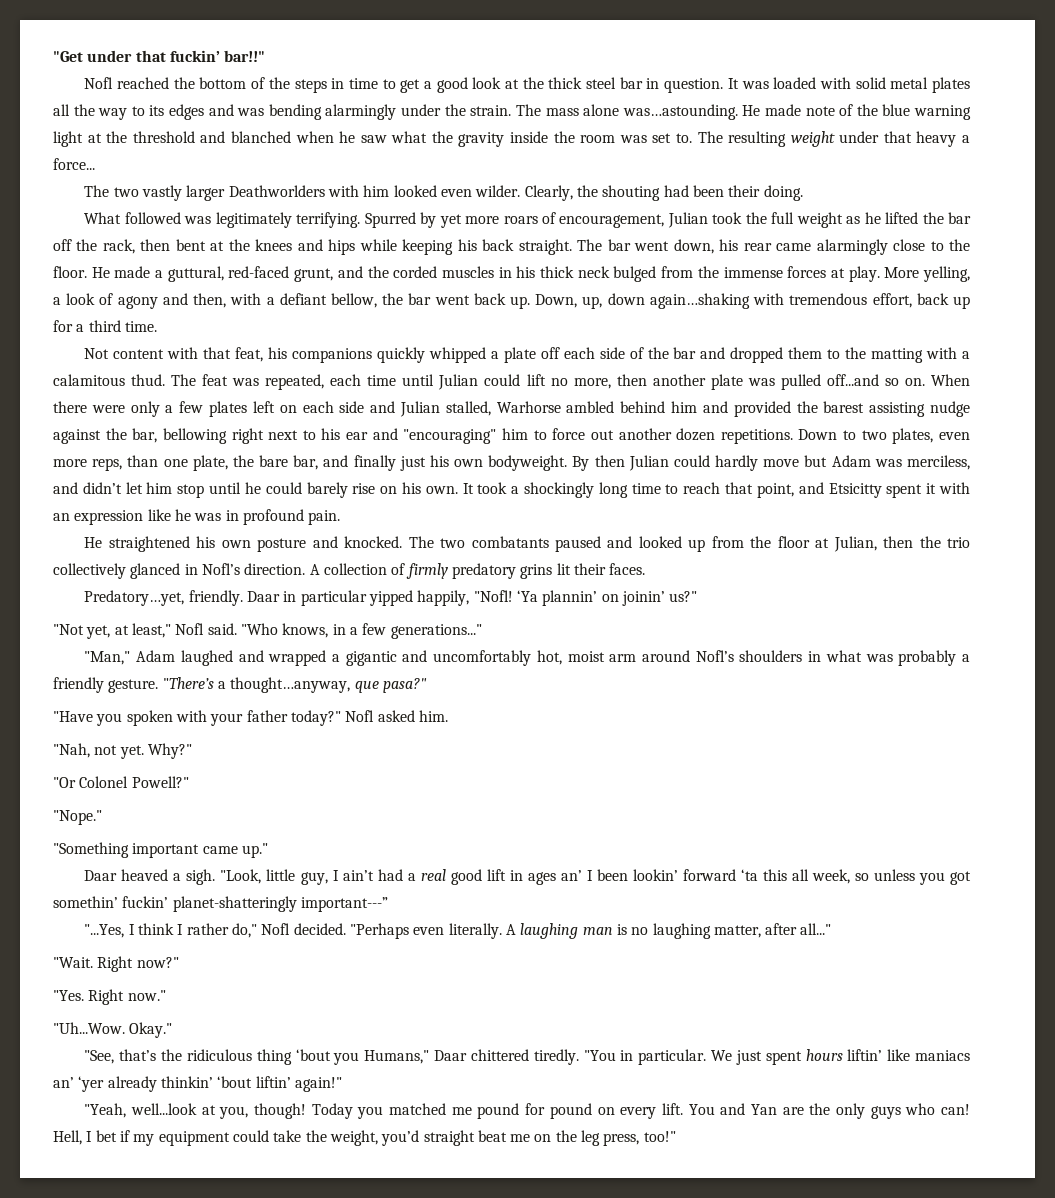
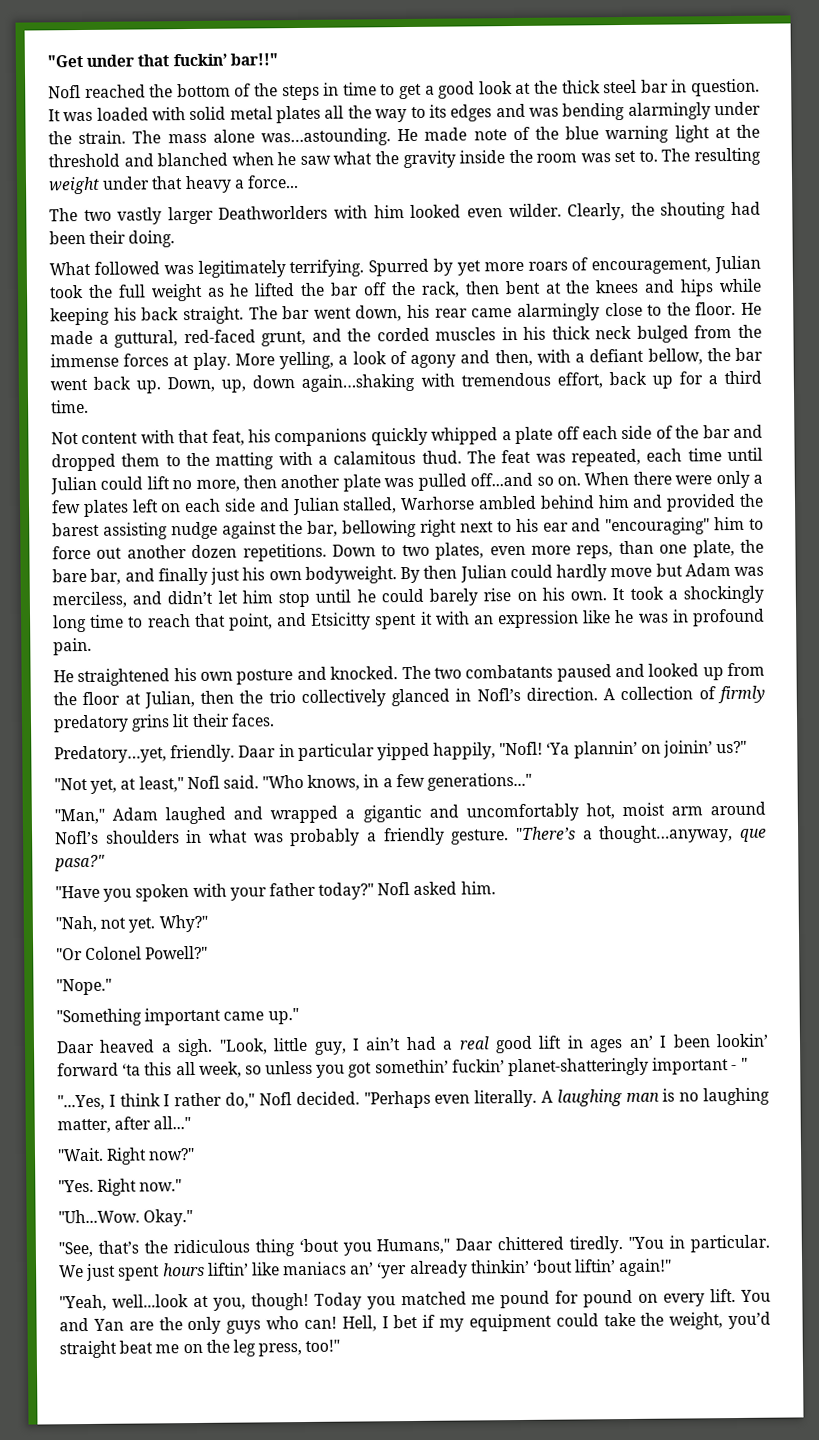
[300,897,388,912] important---” -> [652,1057,748,1075] important - "

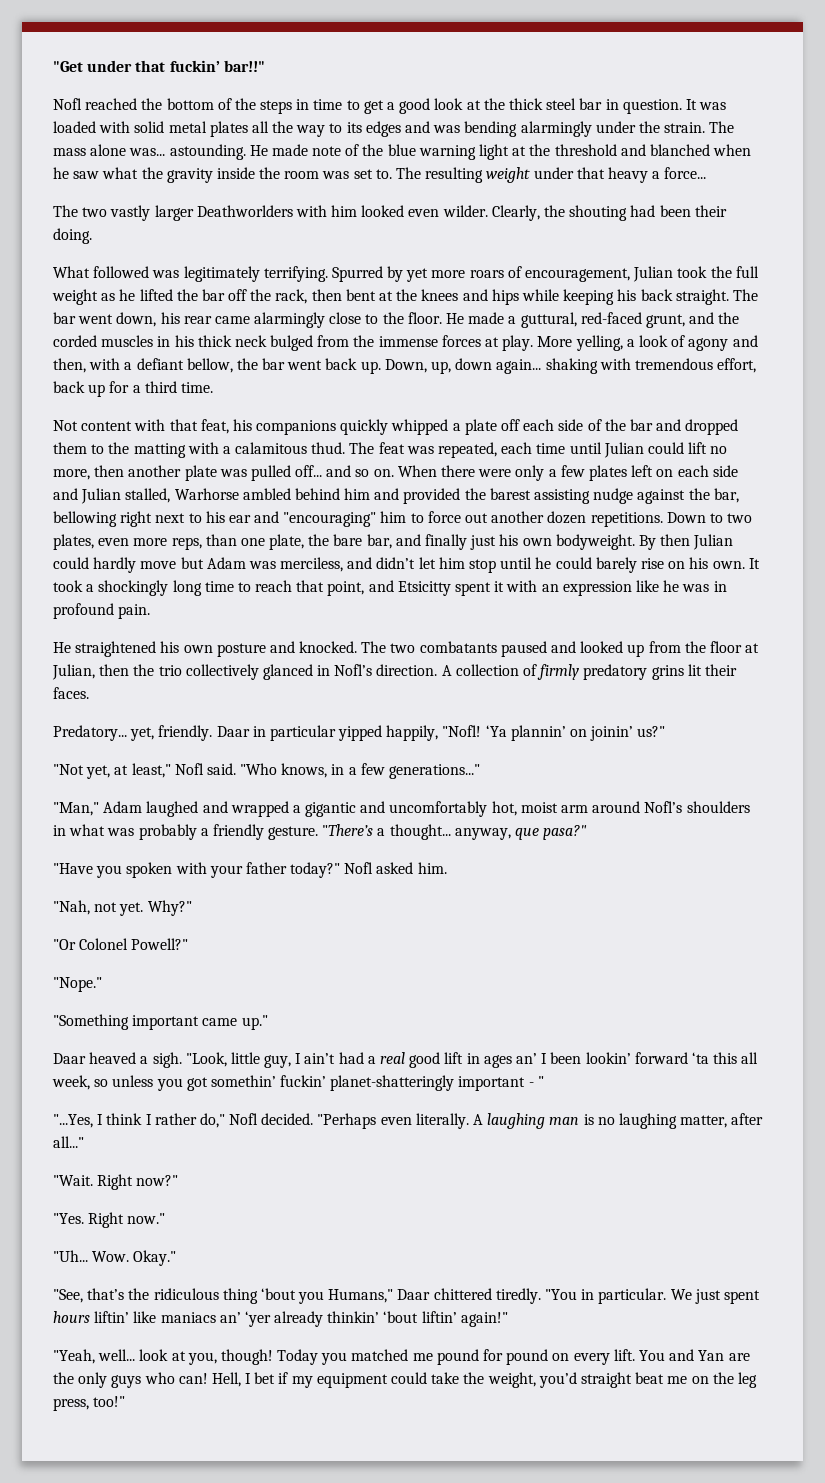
[260,128,391,147] was…astounding. -> [129,144,246,160] was... astounding.
[301,373,416,392] again…shaking -> [496,358,598,374] again... shaking
[470,472,534,487] off...and -> [295,465,352,477] off... and
[54,745,167,764] Predatory…yet, -> [53,725,155,741] Predatory... yet,
[598,825,734,844] thought…anyway, -> [389,824,511,840] thought... anyway,
[58,1209,140,1224] "Uh...Wow. -> [53,1250,130,1262] "Uh... Wow.
[111,1294,189,1308] well...look -> [98,1349,169,1361] well... look

